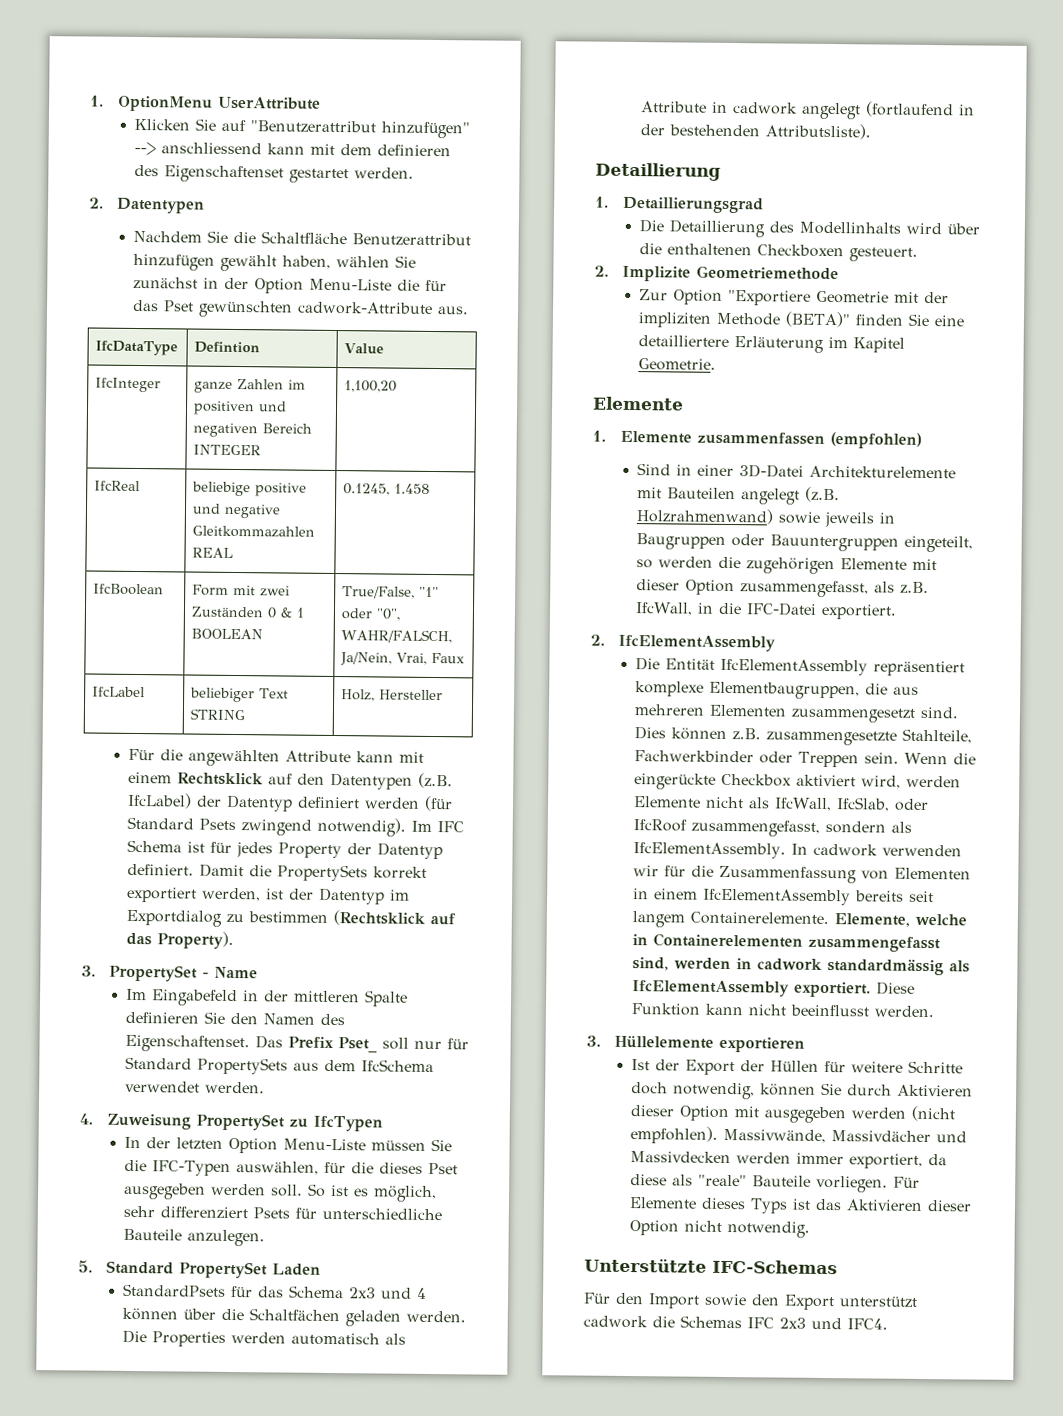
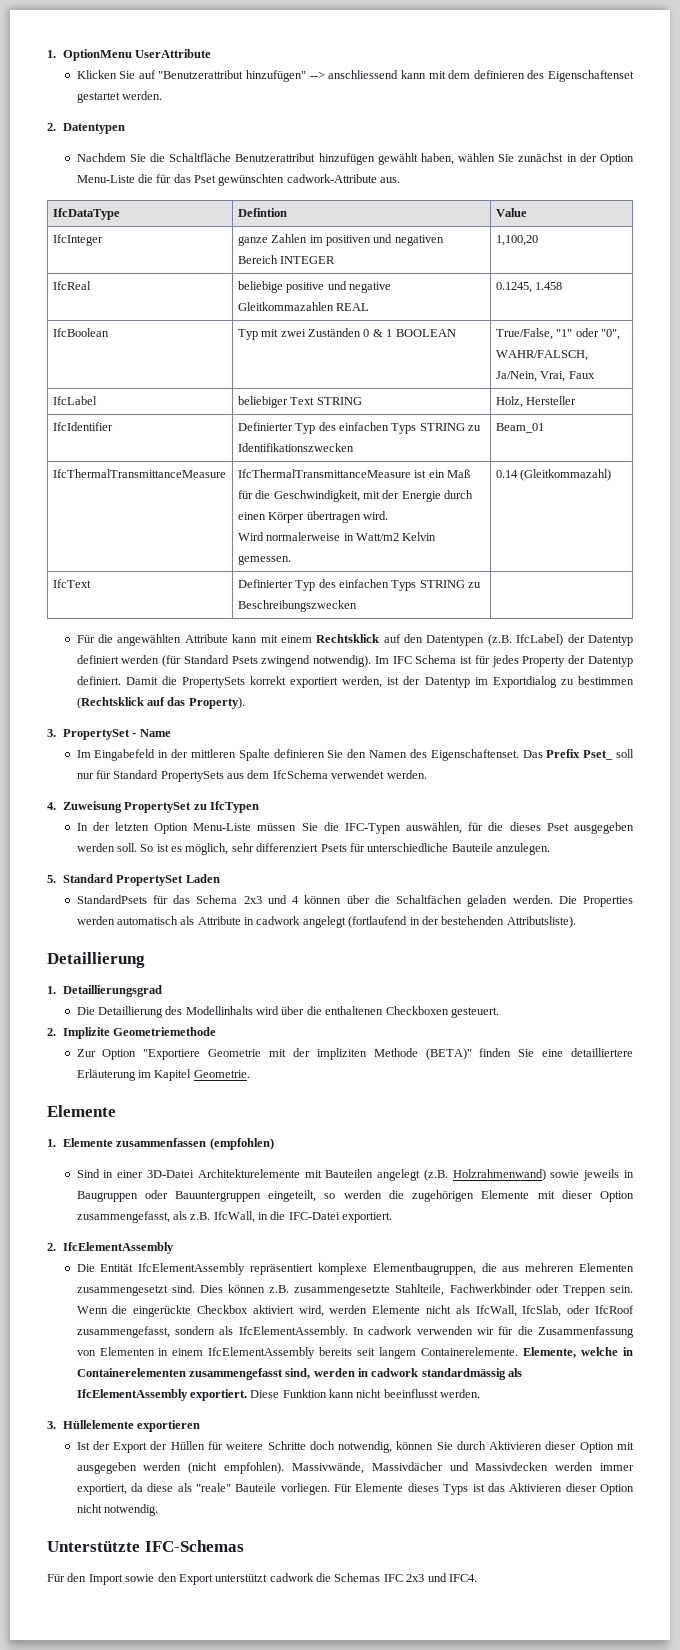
[192,584,230,596] Form -> [237,329,258,340] Typ
(444, 695) none -> [52,422,113,431] [237,422,482,434] [237,443,354,452] [495,423,544,433] [52,469,226,478] [237,469,471,478] [237,490,474,502] [237,511,389,523] [237,532,437,541] [237,555,291,565] [495,469,612,481] [52,579,91,588] [237,579,482,591] [237,600,357,612] // IfcIdentifier | Definierter Typ des einfachen Typs STRING zu Identifikationszwecken | Beam_01 // IfcThermalTransmittanceMeasure | IfcThermalTransmittanceMeasure ist ein Maß für die Geschwindigkeit, mit der Energie durch einen Körper übertragen wird. // Wird normalerweise in Watt/m2 Kelvin gemessen. | 0.14 (Gleitkommazahl) // IfcText | Definierter Typ des einfachen Typs STRING zu Beschreibungszwecken |

